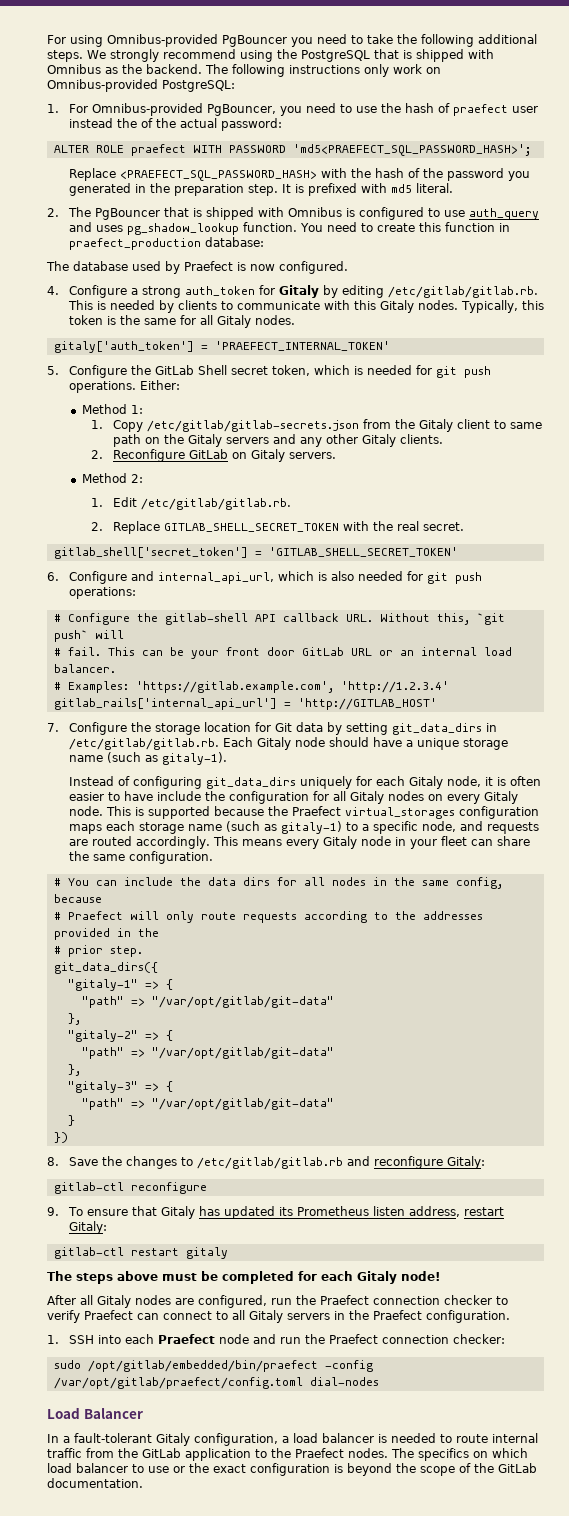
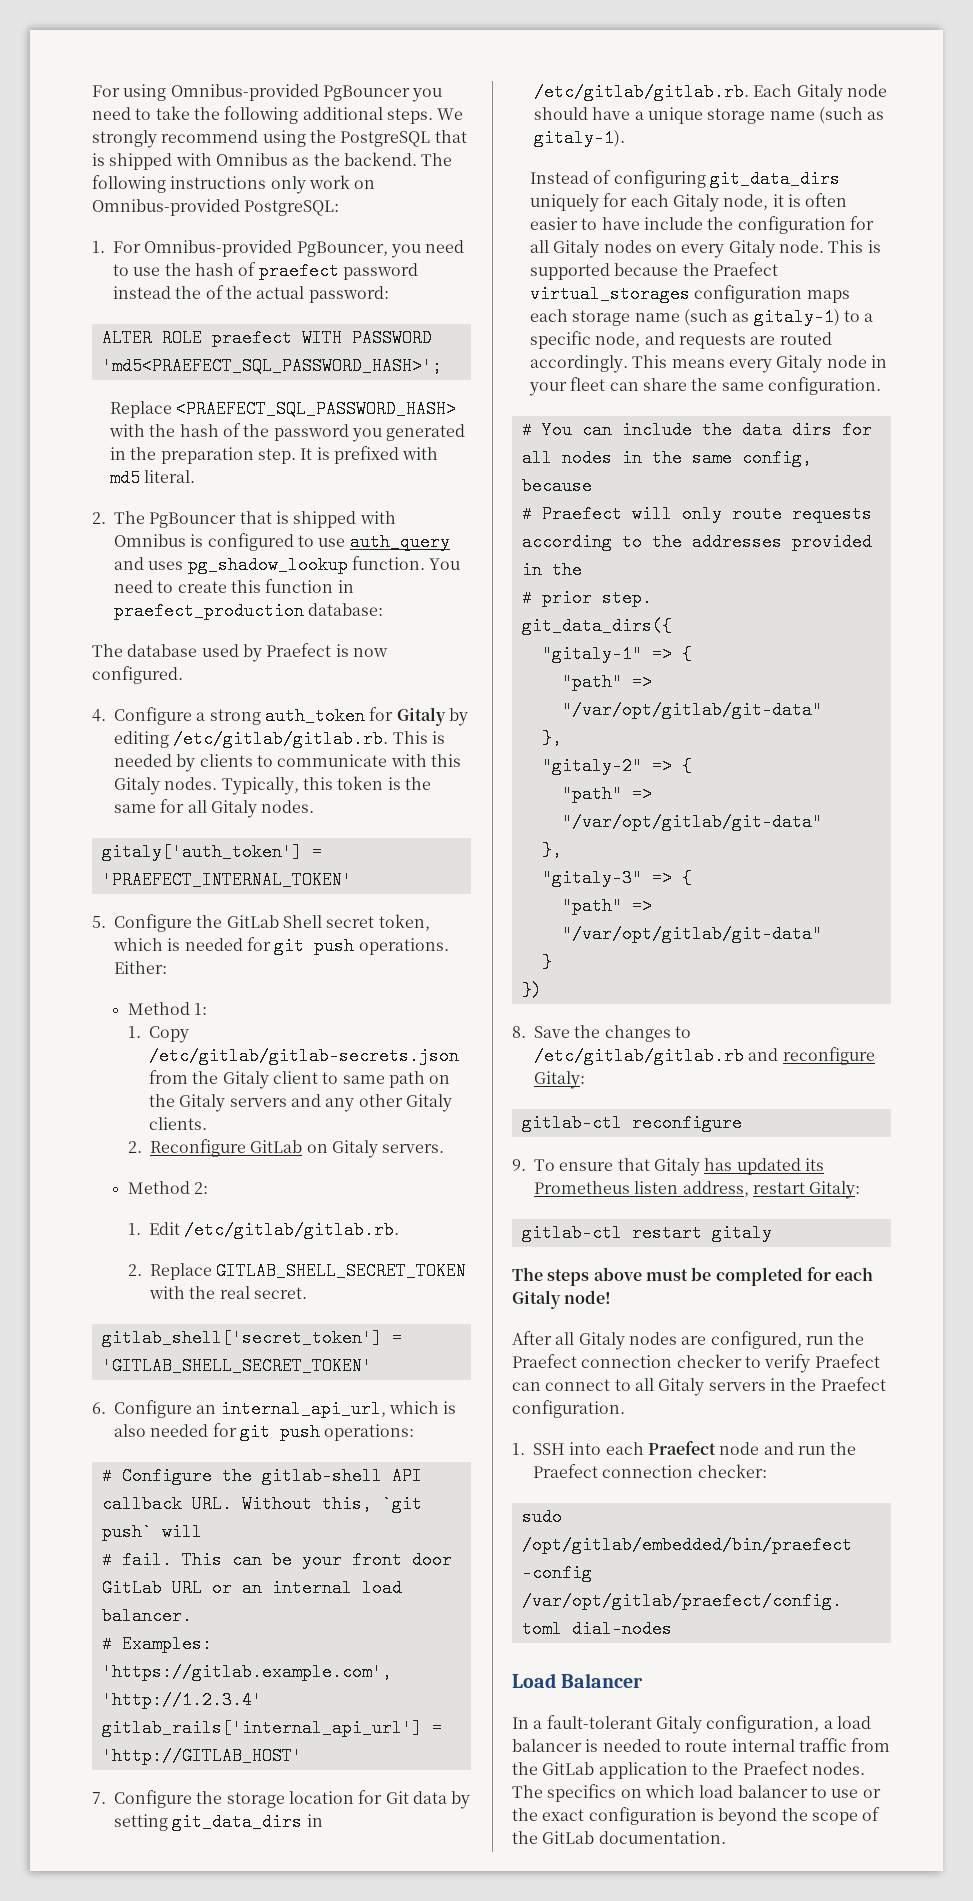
[511,106,538,113] user -> [342,263,418,280] password
[130,571,154,581] and -> [196,1405,217,1414] an

